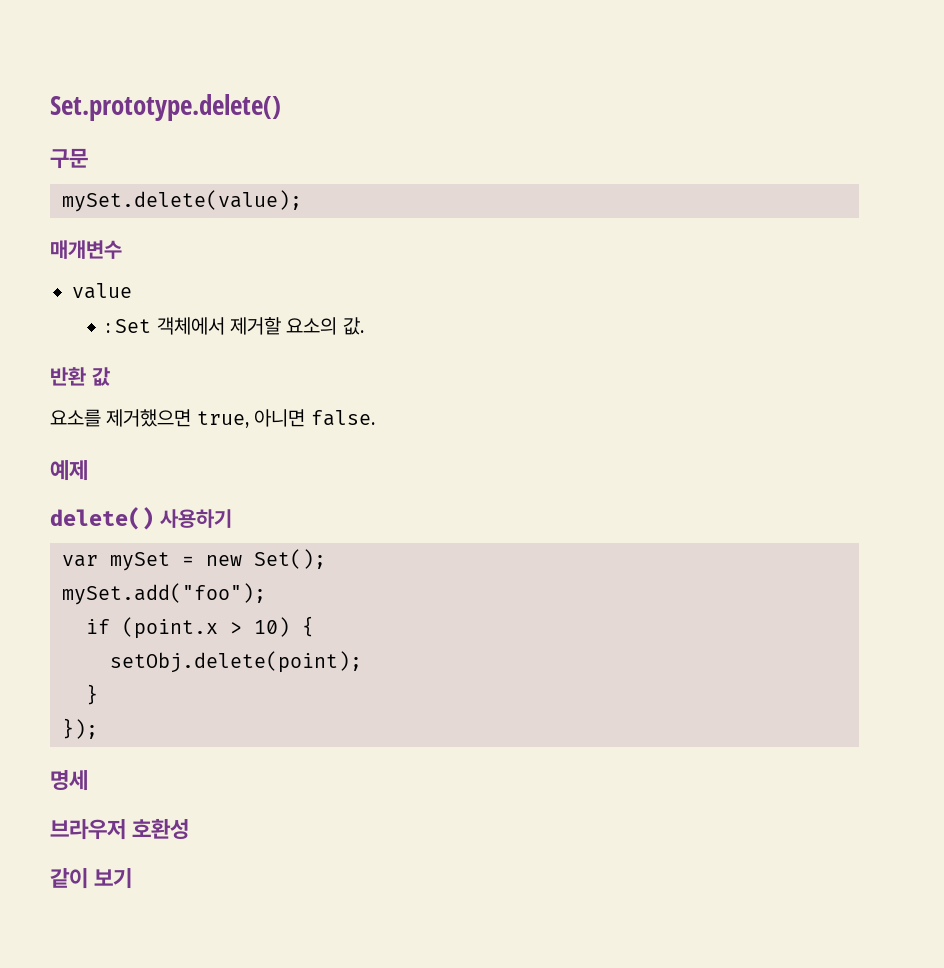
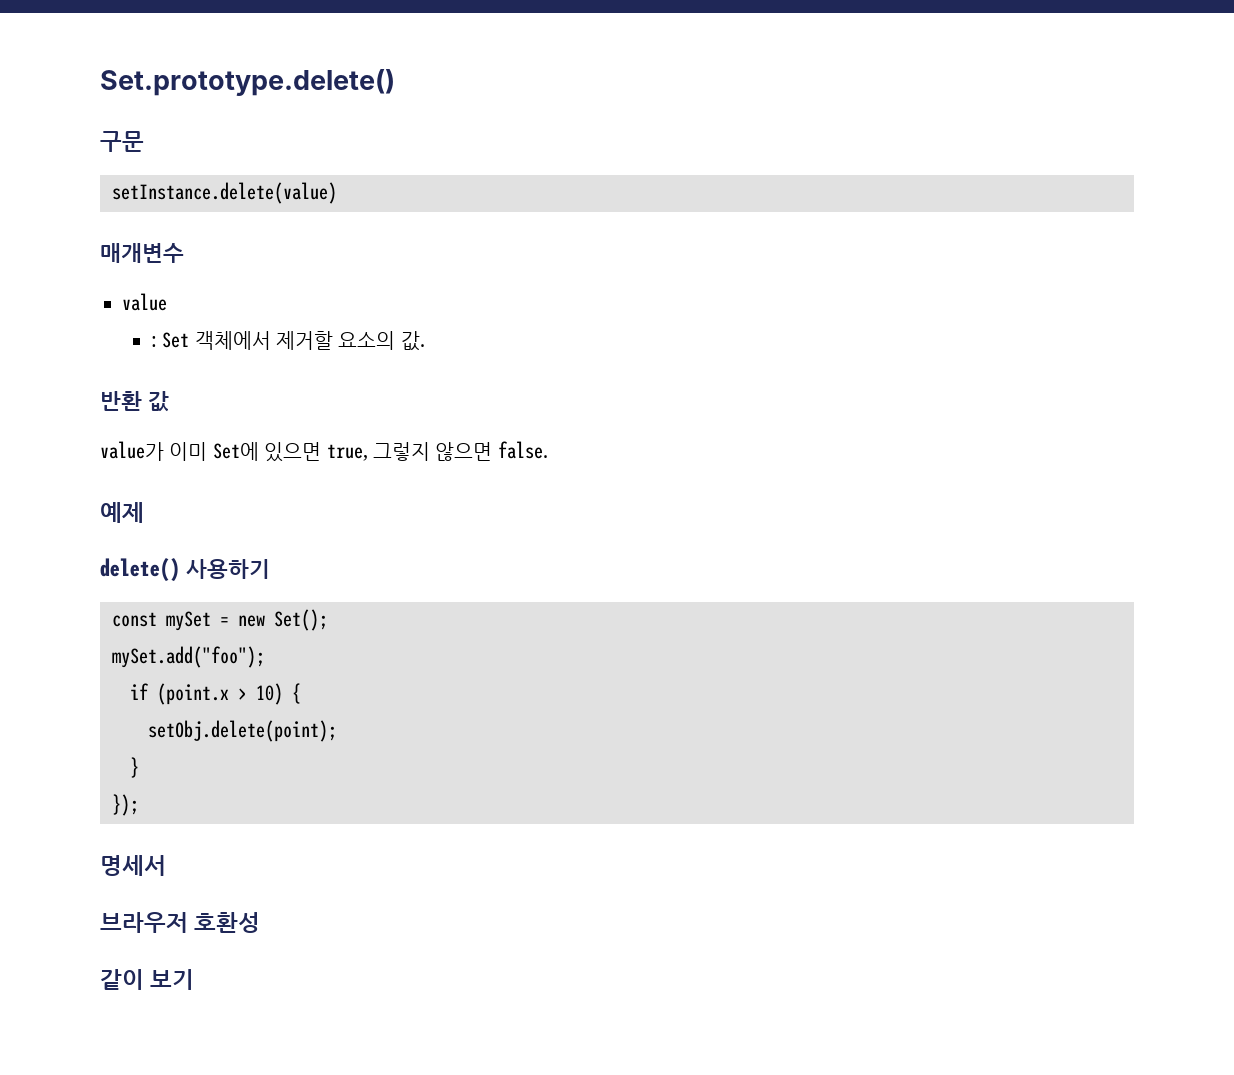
[62,190,302,212] mySet.delete(value); -> [112,182,337,204] setInstance.delete(value)
[50,409,306,428] 요소를 제거했으면 true, 아니면 -> [100,441,493,462] value가 이미 Set에 있으면 true, 그렇지 않으면
[62,555,98,567] var -> [112,612,157,627] const
[50,770,88,791] 명세 -> [100,855,166,876] 명세서

